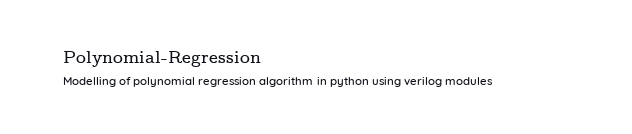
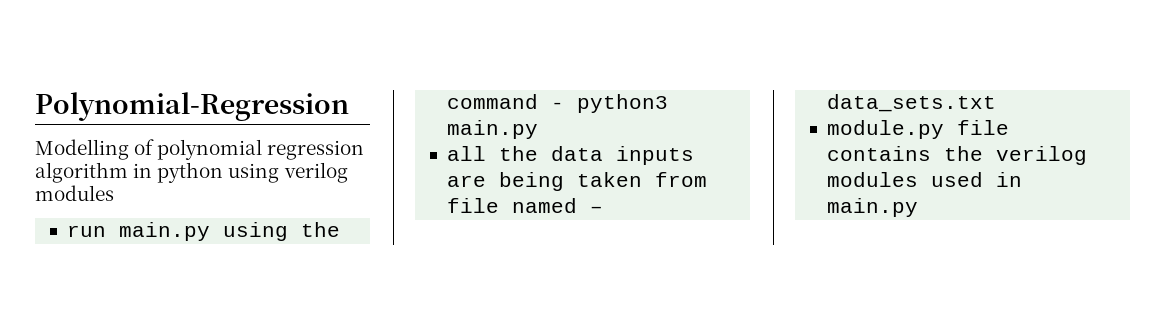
(493, 81) none -> [67,222,341,241] [447,94,669,113] [447,120,539,139] [447,146,695,165] [447,172,708,191] [447,198,604,213] [827,94,997,112] [827,120,1010,139] [827,146,1088,165] [827,172,1023,187] [827,198,919,217] // run main.py using the command - python3 main.py // all the data inputs are being taken from file named – data_sets.txt // module.py file contains the verilog modules used in main.py

